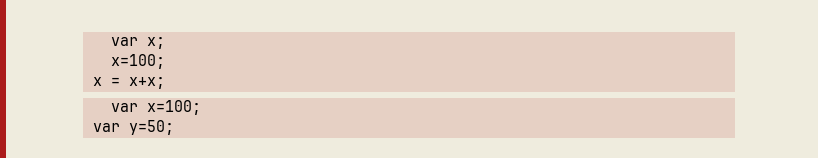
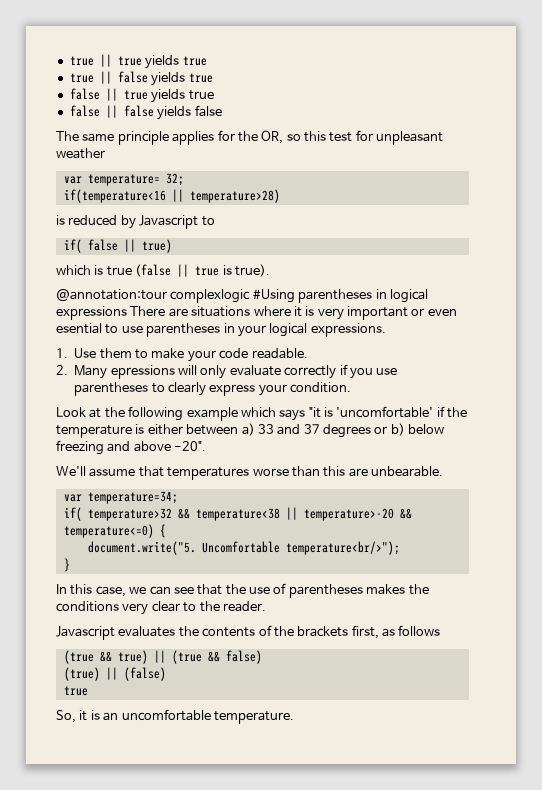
[110,37,165,49] [110,54,165,69] [92,77,165,89] [110,100,201,115] [92,120,174,135] var x; // x=100; // x = x+x; // var x=100; // var y=50; -> [69,54,207,69] [69,71,213,86] [69,88,214,103] [69,105,222,120] [56,130,444,145] [56,148,105,159] [63,173,184,186] [63,189,280,203] [56,215,215,229] [63,239,172,253] [56,264,270,277] [56,289,428,303] [56,306,457,320] [56,323,386,337] [56,348,308,362] [56,364,398,379] [74,382,352,396] [56,406,468,421] [56,423,445,438] [56,440,207,455] [56,466,443,480] [63,491,178,504] [63,507,412,521] [63,524,166,538] [87,541,400,555] [63,558,70,572] [56,583,429,598] [56,601,266,615] [56,625,441,640] [63,650,262,664] [63,667,166,681] [63,686,88,696] [56,709,294,724] true || true yields true // true || false yields true // false || true yields true // false || false yields false // The same principle applies for the OR, so this test for unpleasant weather // var temperature= 32; // if(temperature<16 || temperature>28) // is reduced by Javascript to // if( false || true) // which is true (false || true is true). // @annotation:tour complexlogic #Using parentheses in logical expressions There are situations where it is very important or even esential to use parentheses in your logical expressions. // 1. Use them to make your code readable. // 2. Many epressions will only evaluate correctly if you use parentheses to clearly express your condition. // Look at the following example which says "it is 'uncomfortable' if the temperature is either between a) 33 and 37 degrees or b) below freezing and above -20". // We'll assume that temperatures worse than this are unbearable. // var temperature=34; // if( temperature>32 && temperature<38 || temperature>-20 && temperature<=0) { // document.write("5. Uncomfortable temperature<br/>"); // } // In this case, we can see that the use of parentheses makes the conditions very clear to the reader. // Javascript evaluates the contents of the brackets first, as follows // (true && true) || (true && false) // (true) || (false) // true // So, it is an uncomfortable temperature.

